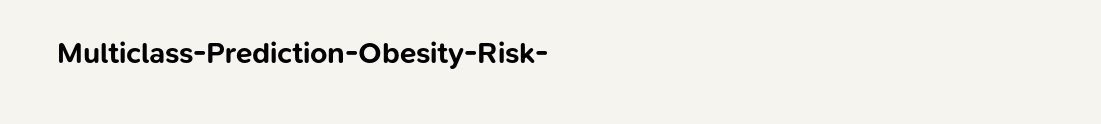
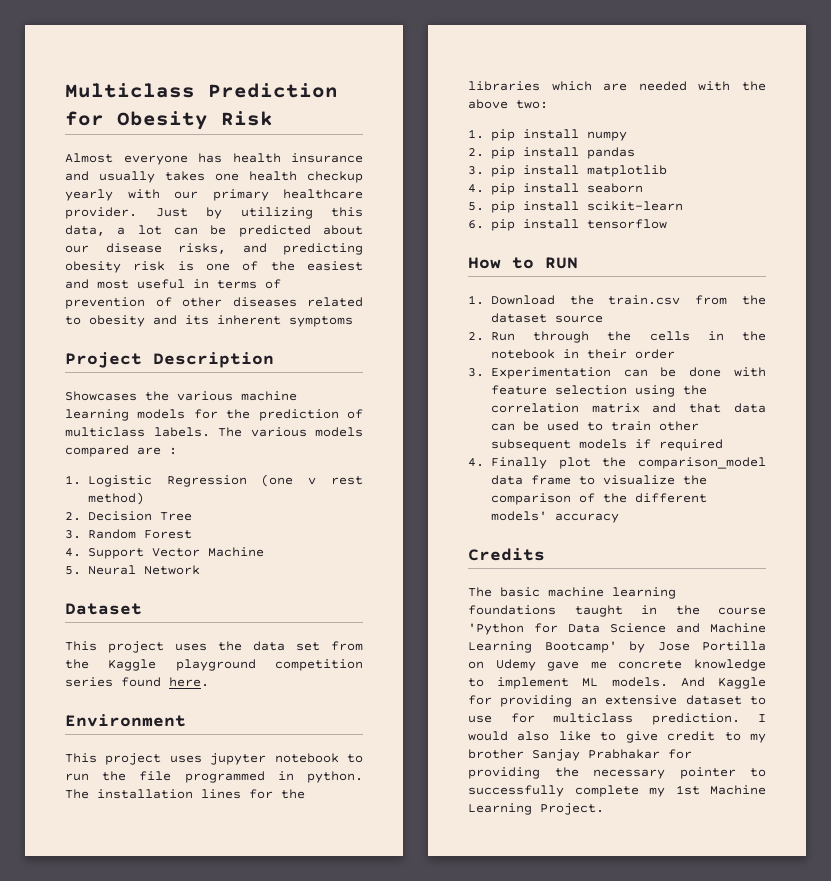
[57,41,548,69] Multiclass-Prediction-Obesity-Risk- -> [65,83,338,98] [65,111,273,130] [65,153,363,165] [65,171,363,183] [65,189,363,201] [65,207,363,219] [65,225,363,237] [65,243,363,255] [65,261,363,273] [65,279,281,289] [65,297,363,309] [65,315,353,327] [65,352,274,368] [65,391,297,401] [65,409,363,421] [65,427,363,437] [65,445,177,457] [65,474,363,487] [87,492,144,505] [65,511,192,521] [65,529,192,539] [65,547,264,559] [65,565,200,575] [65,603,142,615] [65,641,363,653] [65,659,363,671] [65,677,209,687] [65,714,186,727] [65,753,363,765] [65,771,363,783] [65,789,305,799] [468,81,766,91] [468,99,548,109] [468,129,627,141] [468,147,635,159] [468,165,667,177] [468,183,643,195] [468,201,683,213] [468,219,667,231] [468,257,578,269] [468,295,766,305] [490,313,603,323] [468,331,766,343] [490,349,675,359] [468,367,766,379] [490,385,707,397] [490,403,766,413] [490,421,699,431] [490,439,723,451] [468,457,766,469] [490,475,707,485] [490,493,707,505] [490,511,619,523] [468,548,545,561] [468,587,676,599] [468,605,766,617] [468,623,766,635] [468,641,766,653] [468,659,766,671] [468,677,766,689] [468,695,766,707] [468,713,766,725] [468,731,766,743] [468,749,692,761] [468,767,766,779] [468,785,766,797] [468,803,604,815] Multiclass Prediction for Obesity Risk // Almost everyone has health insurance and usually takes one health checkup yearly with our primary healthcare provider. Just by utilizing this data, a lot can be predicted about our disease risks, and predicting obesity risk is one of the easiest and most useful in terms of prevention of other diseases related to obesity and its inherent symptoms // Project Description // Showcases the various machine learning models for the prediction of multiclass labels. The various models compared are : // 1. Logistic Regression (one v rest method) // 2. Decision Tree // 3. Random Forest // 4. Support Vector Machine // 5. Neural Network // Dataset // This project uses the data set from the Kaggle playground competition series found here. // Environment // This project uses jupyter notebook to run the file programmed in python. The installation lines for the libraries which are needed with the above two: // 1. pip install numpy // 2. pip install pandas // 3. pip install matplotlib // 4. pip install seaborn // 5. pip install scikit-learn // 6. pip install tensorflow // How to RUN // 1. Download the train.csv from the dataset source // 2. Run through the cells in the notebook in their order // 3. Experimentation can be done with feature selection using the correlation matrix and that data can be used to train other subsequent models if required // 4. Finally plot the comparison_model data frame to visualize the comparison of the different models' accuracy // Credits // The basic machine learning foundations taught in the course 'Python for Data Science and Machine Learning Bootcamp' by Jose Portilla on Udemy gave me concrete knowledge to implement ML models. And Kaggle for providing an extensive dataset to use for multiclass prediction. I would also like to give credit to my brother Sanjay Prabhakar for providing the necessary pointer to successfully complete my 1st Machine Learning Project.

